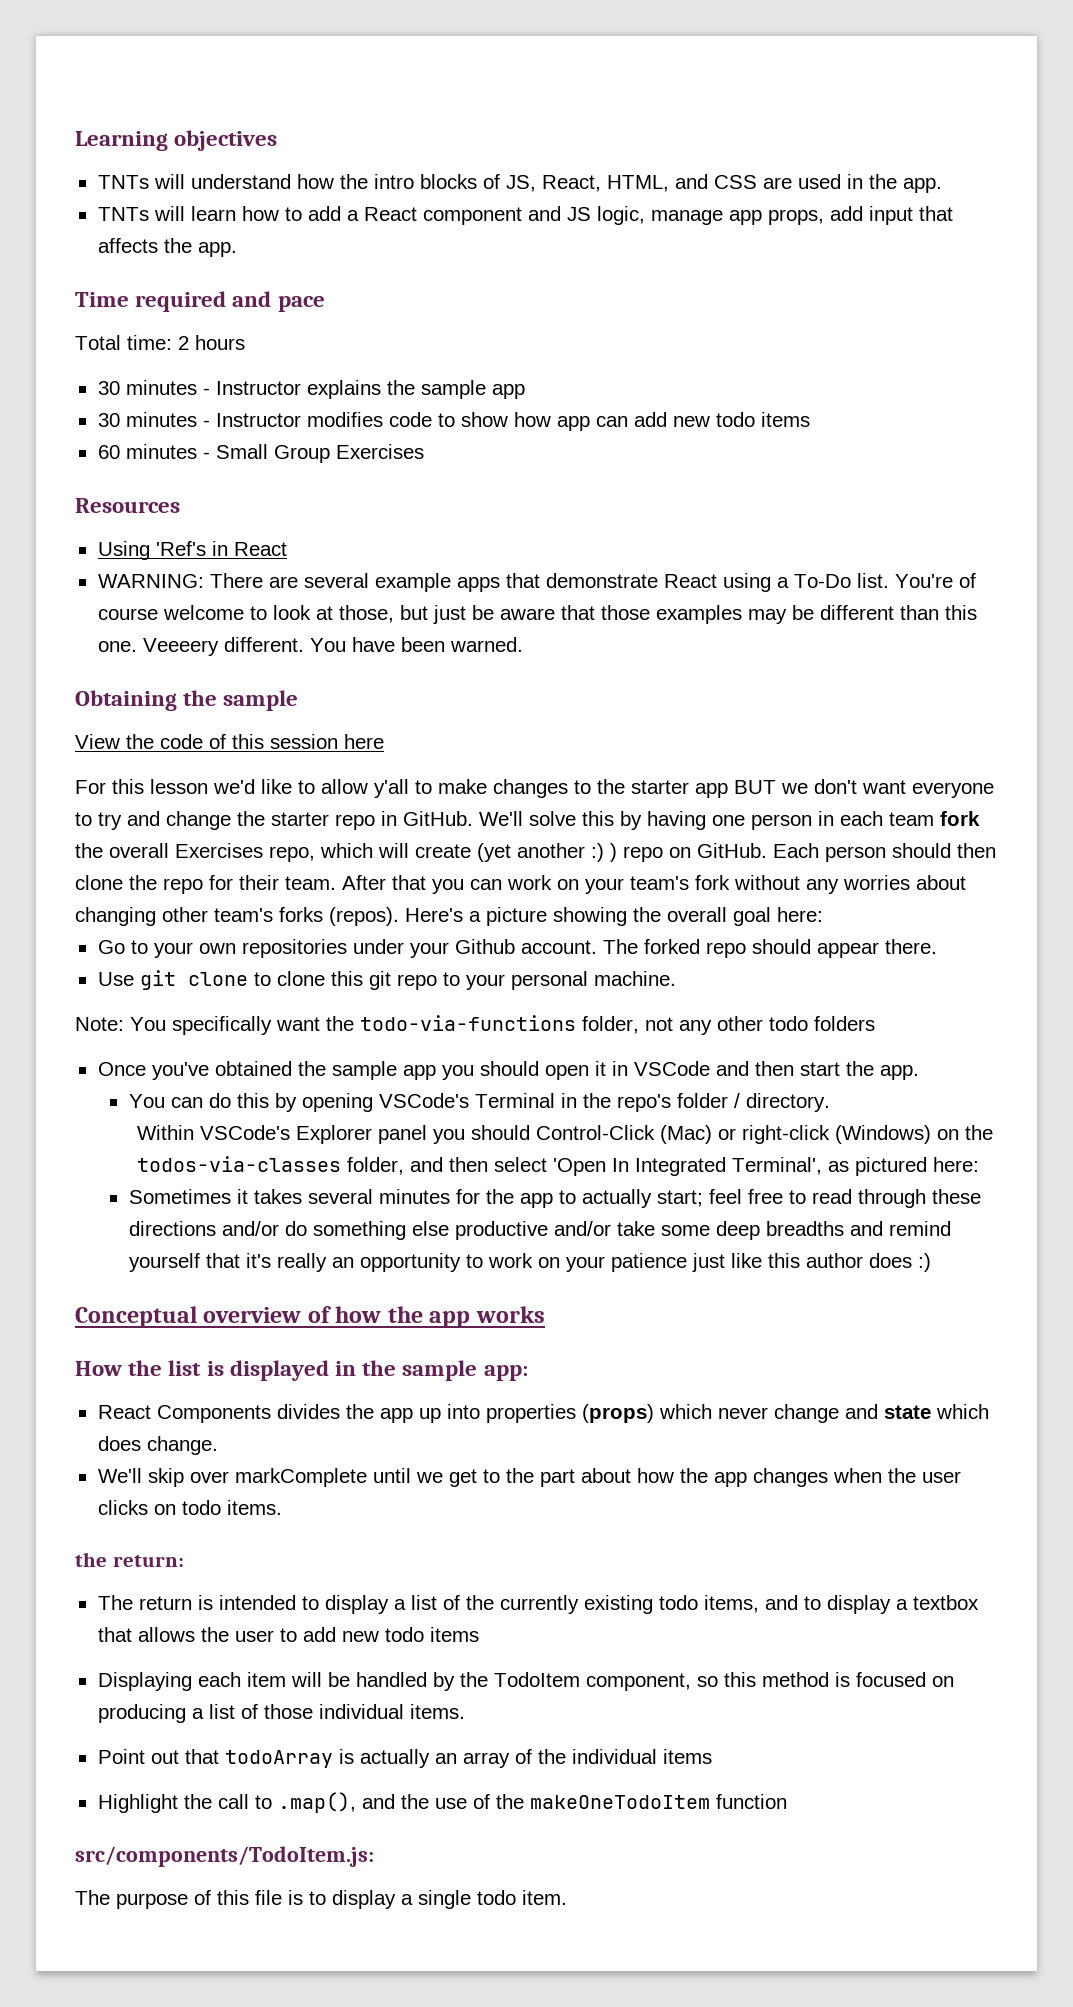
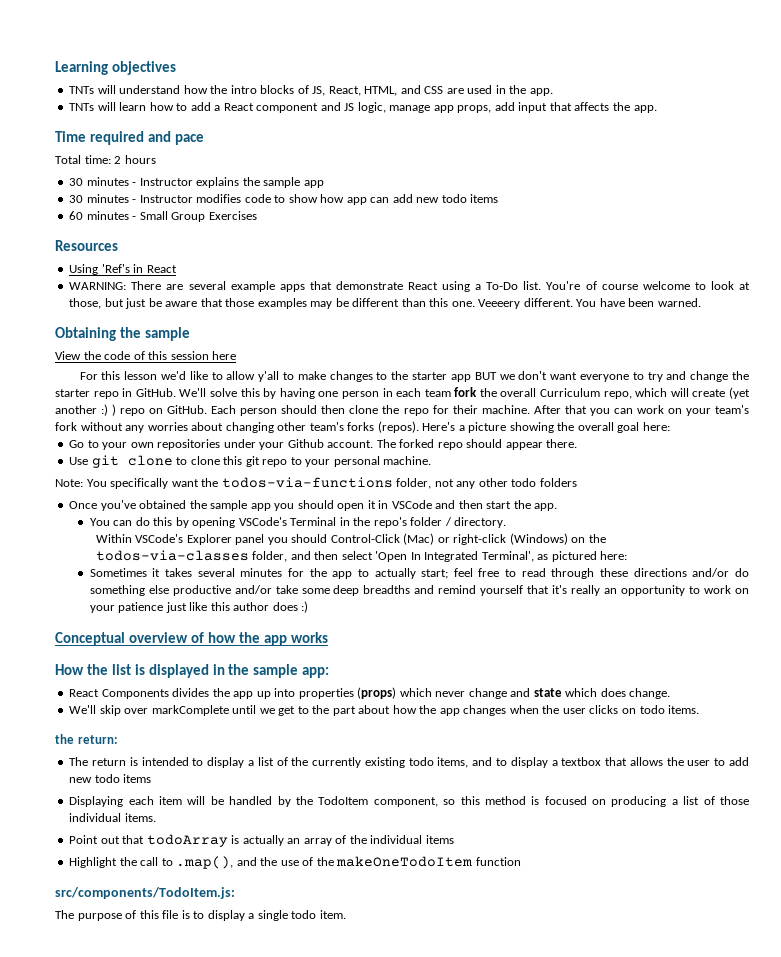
[175,843,263,858] Exercises -> [540,388,601,397] Curriculum
[285,876,336,890] team. -> [481,405,530,414] machine.
[360,1015,576,1031] todo-via-functions -> [221,477,393,488] todos-via-functions

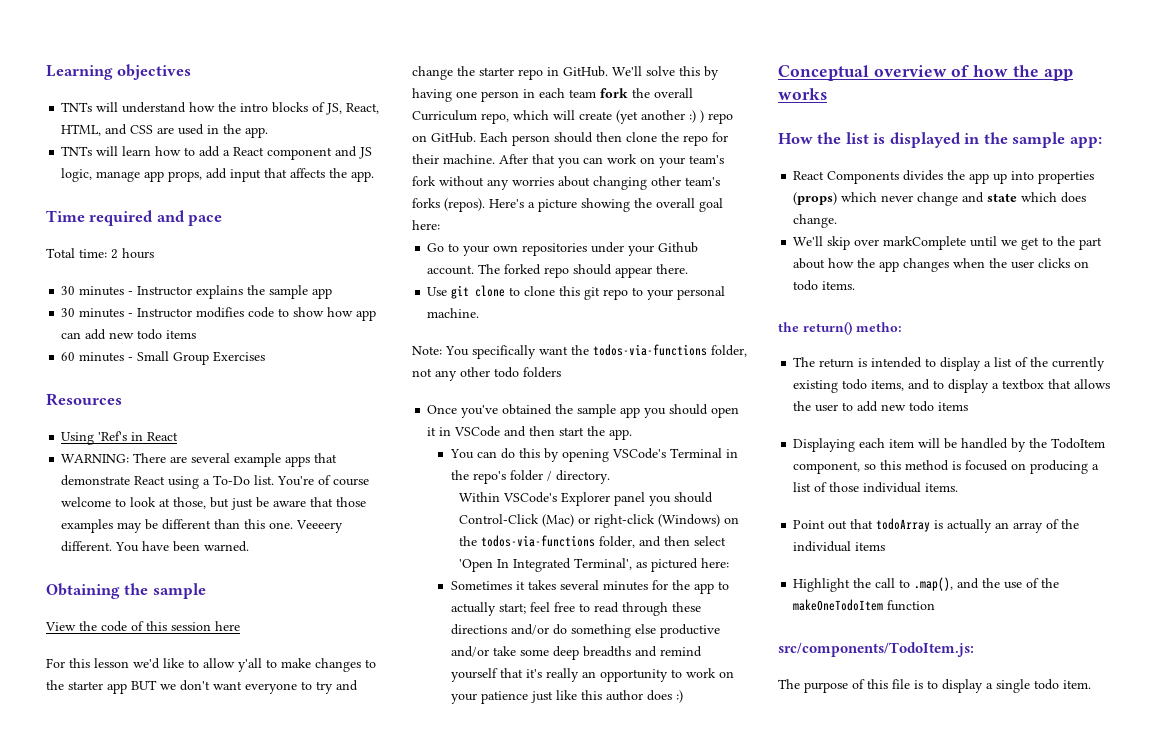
[95,550,249,561] todos-via-classes -> [480,535,595,547] todos-via-functions
[77,735,118,744] return: -> [803,321,902,335] return() metho:

